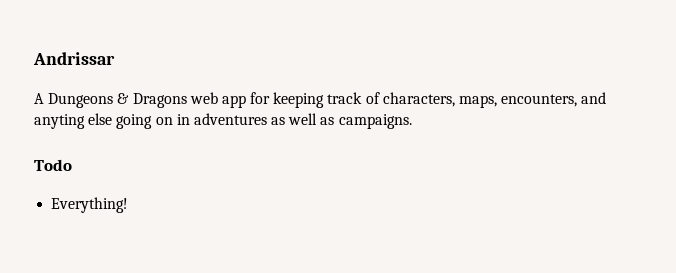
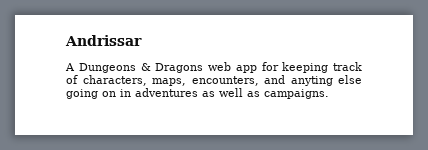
[34,159,72,171] [51,197,129,213] // Todo // Everything! -> (329, 94) none

